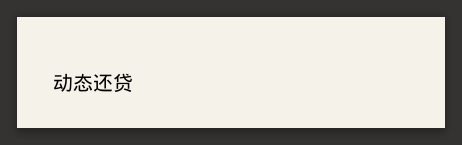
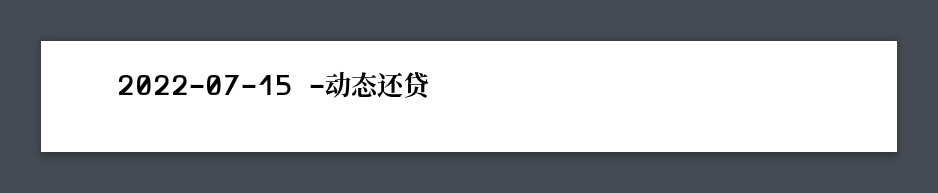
(53, 82) none -> [117,75,325,95] 2022-07-15 -

